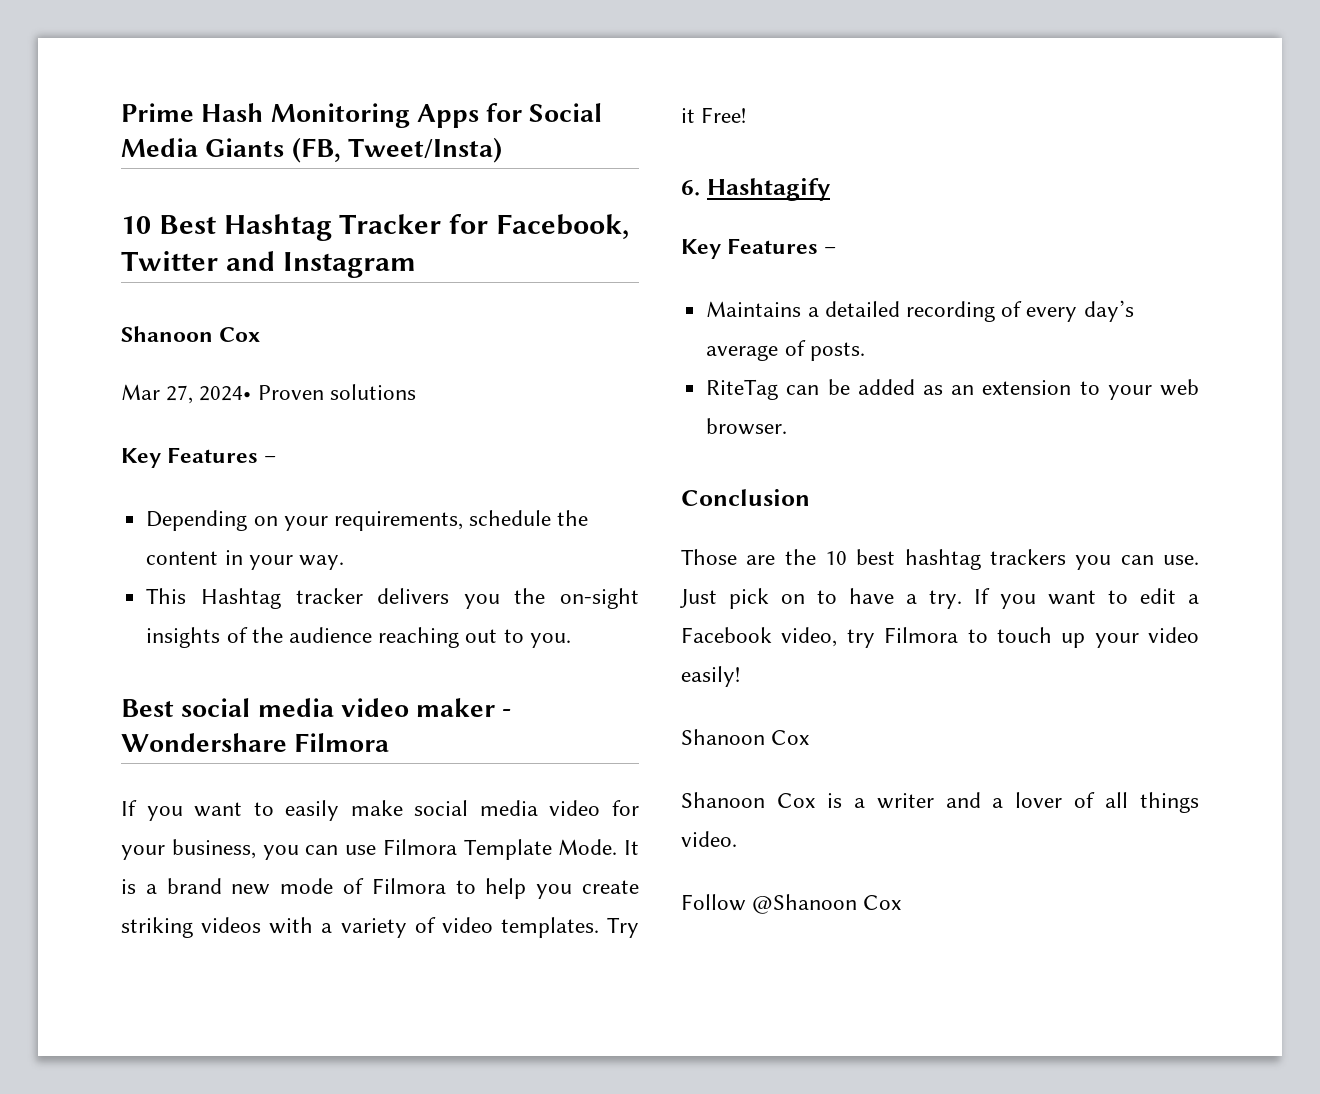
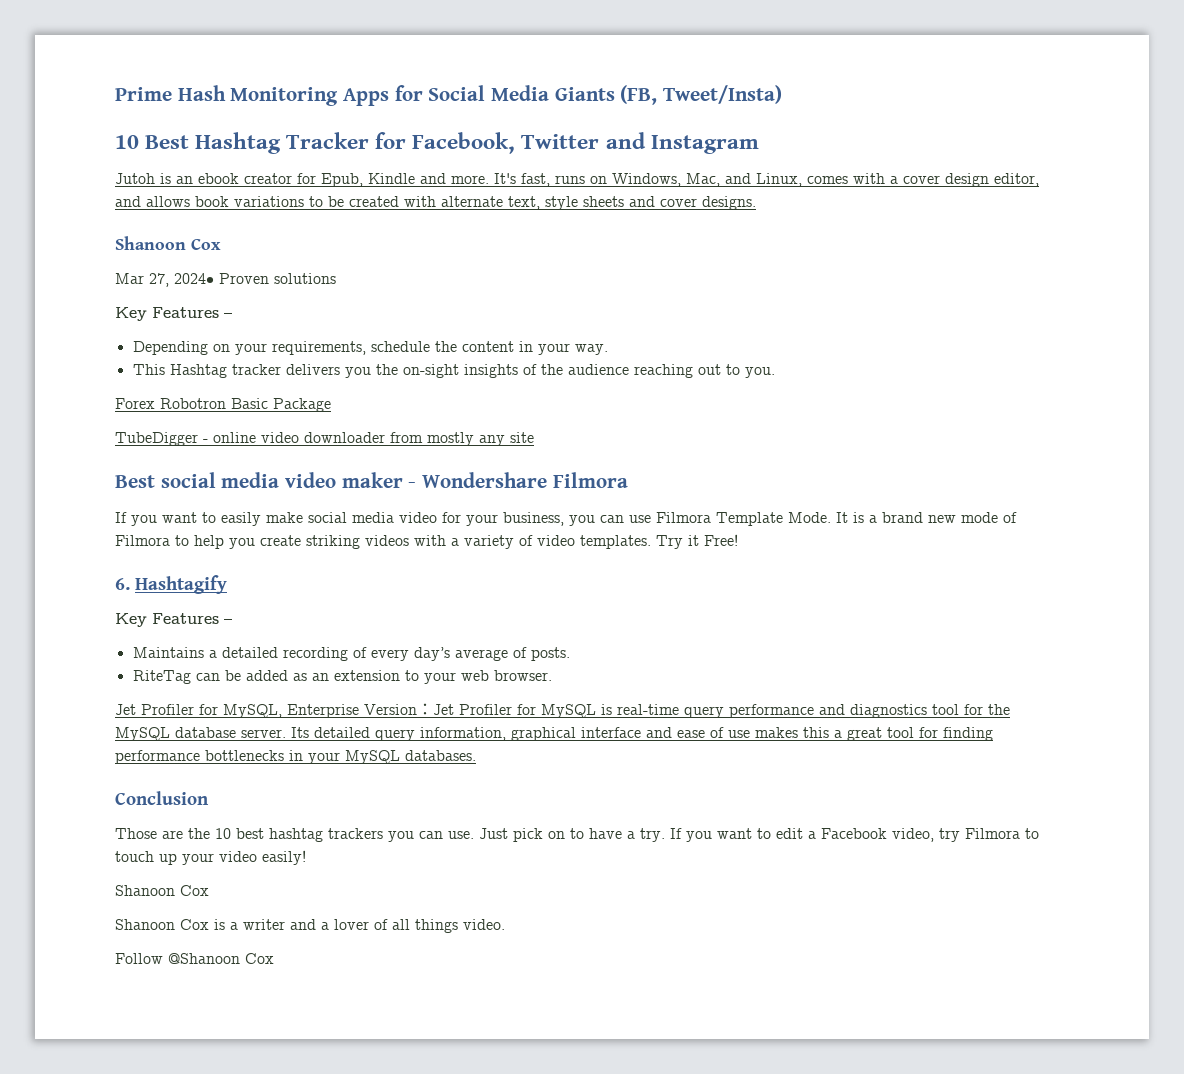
(416, 265) none -> [115,173,1039,187] [115,196,756,210] // Jutoh is an ebook creator for Epub, Kindle and more. It's fast, runs on Windows, Mac, and Linux, comes with a cover design editor, and allows book variations to be created with alternate text, style sheets and cover designs.
(571, 640) none -> [115,398,331,412] [115,432,534,446] // Forex Robotron Basic Package // TubeDigger - online video downloader from mostly any site
(788, 426) none -> [115,703,1010,718] [115,727,993,741] [115,750,476,764] // Jet Profiler for MySQL, Enterprise Version：Jet Profiler for MySQL is real-time query performance and diagnostics tool for the MySQL database server. Its detailed query information, graphical interface and ease of use makes this a great tool for finding performance bottlenecks in your MySQL databases.

